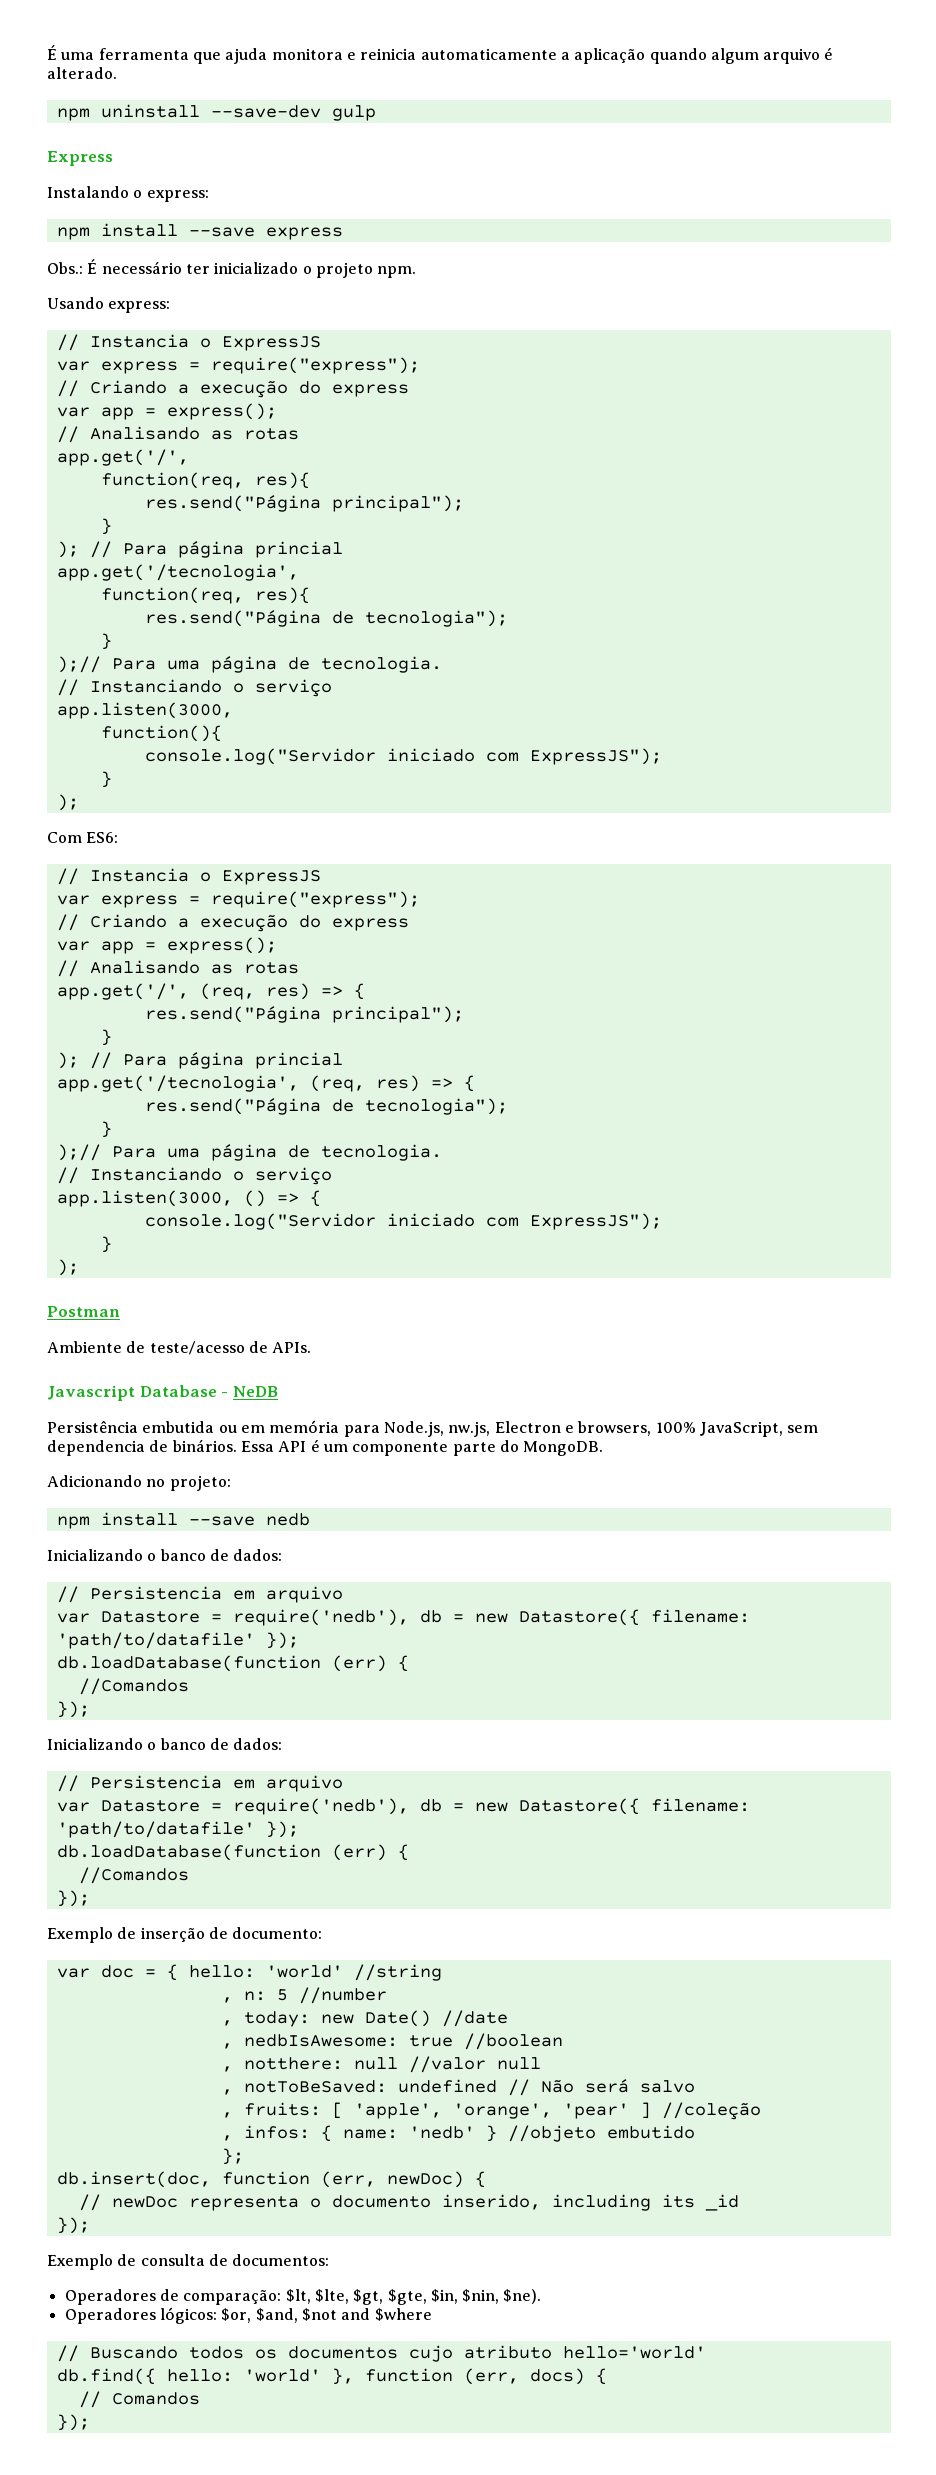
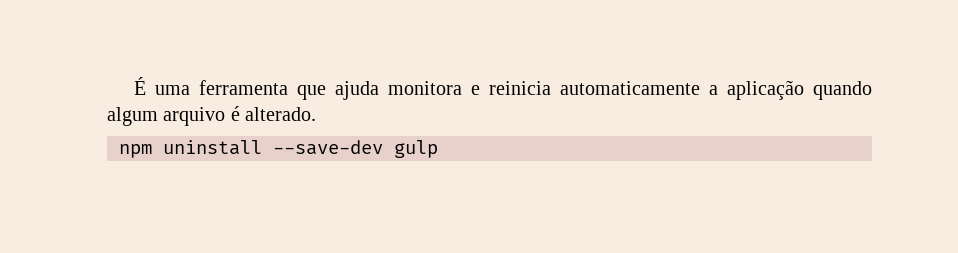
[47,151,113,166] [47,186,209,202] [56,223,343,240] [47,259,417,278] [47,297,171,313] [56,334,321,351] [56,357,420,374] [56,380,409,398] [56,403,277,420] [56,426,299,443] [56,449,189,466] [100,472,310,489] [144,495,464,512] [100,518,112,535] [56,541,343,558] [56,564,299,581] [100,587,310,604] [144,610,508,627] [100,633,112,650] [56,656,442,673] [56,679,332,697] [56,702,233,719] [100,725,222,742] [144,748,662,765] [100,771,112,788] [56,794,79,811] [47,832,119,843] [56,868,321,885] [56,891,420,908] [56,914,409,932] [56,937,277,954] [56,960,299,977] [56,983,365,1000] [144,1006,464,1023] [100,1029,112,1046] [56,1052,343,1069] [56,1075,475,1092] [144,1098,508,1115] [100,1121,112,1138] [56,1144,442,1161] [56,1167,332,1185] [56,1190,321,1207] [144,1213,662,1230] [100,1236,112,1253] [56,1259,79,1276] [47,1306,120,1317] [47,1341,312,1355] [47,1385,278,1401] [47,1420,819,1437] [47,1439,604,1456] [47,1475,231,1491] [56,1512,310,1529] [47,1549,283,1561] [56,1586,343,1603] [56,1609,750,1626] [56,1632,299,1649] [56,1655,409,1672] [78,1678,189,1695] [56,1701,90,1718] [47,1738,283,1750] [56,1775,343,1792] [56,1798,750,1815] [56,1821,299,1838] [56,1844,409,1861] [78,1867,189,1884] [56,1890,90,1907] [47,1927,323,1943] [56,1964,442,1981] [221,1987,387,2004] [221,2010,508,2027] [221,2033,563,2050] [221,2056,541,2073] [221,2079,695,2096] [221,2102,761,2120] [221,2125,695,2142] [221,2148,244,2165] [56,2171,486,2188] [78,2194,739,2211] [56,2217,90,2234] [47,2254,330,2270] [64,2289,542,2305] [64,2307,432,2324] [56,2345,706,2362] [56,2368,607,2385] [78,2391,200,2408] [56,2414,90,2431] // Express // Instalando o express: // npm install --save express // Obs.: É necessário ter inicializado o projeto npm. // Usando express: // // Instancia o ExpressJS // var express = require("express"); // // Criando a execução do express // var app = express(); // // Analisando as rotas // app.get('/', // function(req, res){ // res.send("Página principal"); // } // ); // Para página princial // app.get('/tecnologia', // function(req, res){ // res.send("Página de tecnologia"); // } // );// Para uma página de tecnologia. // // Instanciando o serviço // app.listen(3000, // function(){ // console.log("Servidor iniciado com ExpressJS"); // } // ); // Com ES6: // // Instancia o ExpressJS // var express = require("express"); // // Criando a execução do express // var app = express(); // // Analisando as rotas // app.get('/', (req, res) => { // res.send("Página principal"); // } // ); // Para página princial // app.get('/tecnologia', (req, res) => { // res.send("Página de tecnologia"); // } // );// Para uma página de tecnologia. // // Instanciando o serviço // app.listen(3000, () => { // console.log("Servidor iniciado com ExpressJS"); // } // ); // Postman // Ambiente de teste/acesso de APIs. // Javascript Database - NeDB // Persistência embutida ou em memória para Node.js, nw.js, Electron e browsers, 100% JavaScript, sem dependencia de binários. Essa API é um componente parte do MongoDB. // Adicionando no projeto: // npm install --save nedb // Inicializando o banco de dados: // // Persistencia em arquivo // var Datastore = require('nedb'), db = new Datastore({ filename: 'path/to/datafile' }); // db.loadDatabase(function (err) { // //Comandos // }); // Inicializando o banco de dados: // // Persistencia em arquivo // var Datastore = require('nedb'), db = new Datastore({ filename: 'path/to/datafile' }); // db.loadDatabase(function (err) { // //Comandos // }); // Exemplo de inserção de documento: // var doc = { hello: 'world' //string // , n: 5 //number // , today: new Date() //date // , nedbIsAwesome: true //boolean // , notthere: null //valor null // , notToBeSaved: undefined // Não será salvo // , fruits: [ 'apple', 'orange', 'pear' ] //coleção // , infos: { name: 'nedb' } //objeto embutido // }; // db.insert(doc, function (err, newDoc) { // // newDoc representa o documento inserido, including its _id // }); // Exemplo de consulta de documentos: // Operadores de comparação: $lt, $lte, $gt, $gte, $in, $nin, $ne). // Operadores lógicos: $or, $and, $not and $where // // Buscando todos os documentos cujo atributo hello='world' // db.find({ hello: 'world' }, function (err, docs) { // // Comandos // }); -> (438, 149) none

